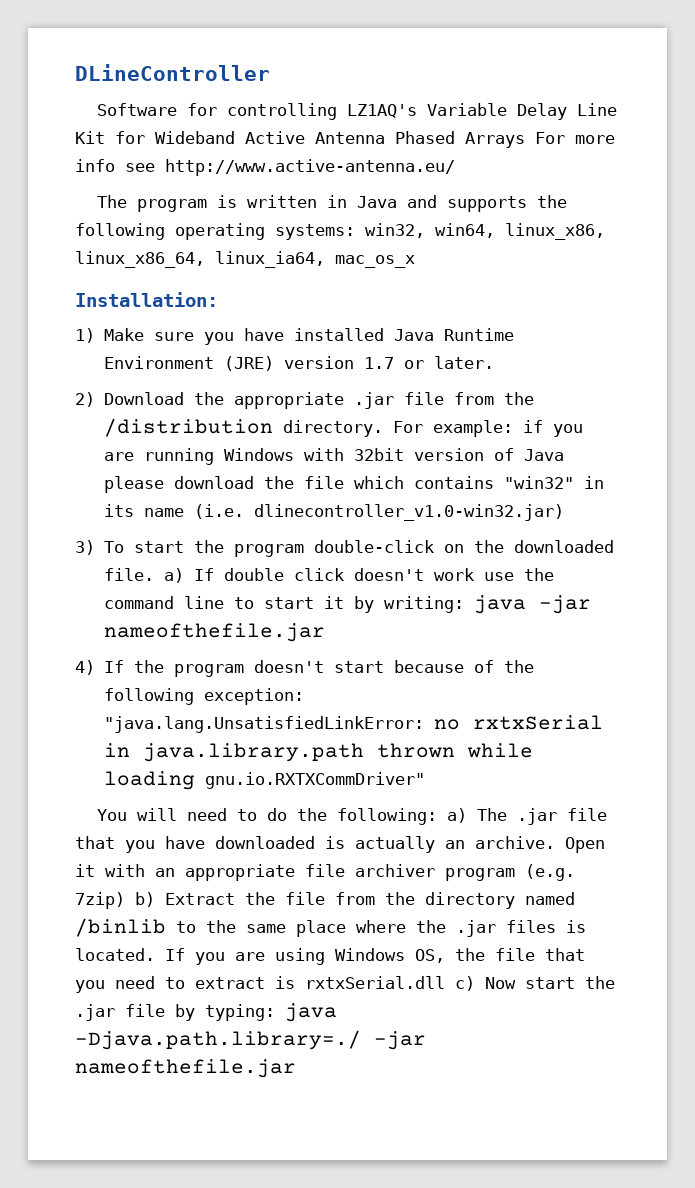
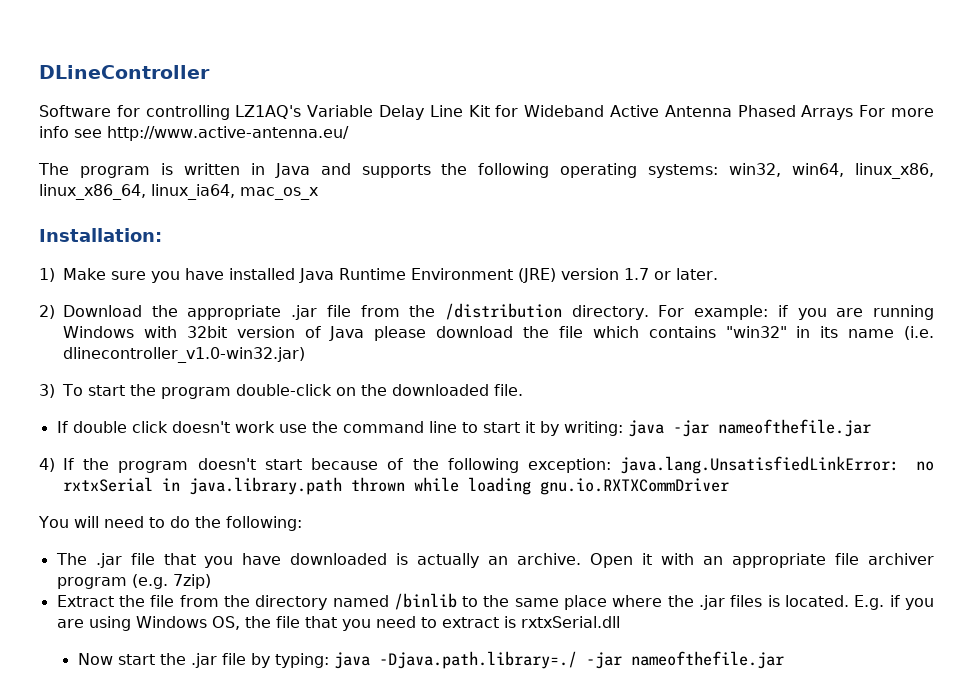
[163,568,184,583] a) -> (523, 390) //
[103,716,424,733] "java.lang.UnsatisfiedLinkError: -> [620,456,900,474] java.lang.UnsatisfiedLinkError:
[204,772,425,789] gnu.io.RXTXCommDriver" -> [540,478,729,495] gnu.io.RXTXCommDriver
[446,808,467,823] a) -> (302, 523) //
[135,892,155,907] b) -> (211, 581) //
[165,948,185,961] If -> [854,595,900,610] E.g. if
[455,976,475,991] c) -> (620, 622) //

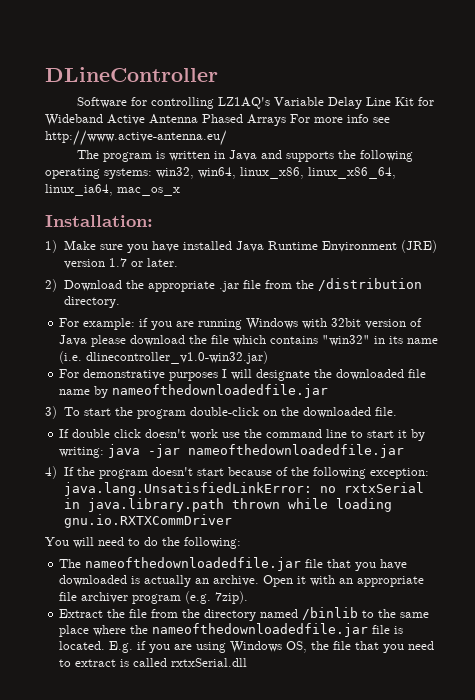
(649, 312) none -> (120, 302) //
(305, 355) none -> [59,369,427,381] [59,384,329,398] // For demonstrative purposes I will designate the downloaded file name by nameofthedownloadedfile.jar
[717,419,871,437] nameofthefile.jar -> [188,444,405,458] nameofthedownloadedfile.jar
[95,553,122,568] .jar -> [85,557,302,571] nameofthedownloadedfile.jar
[172,574,211,589] 7zip) -> [215,591,249,604] 7zip).
[699,595,763,610] .jar files -> [152,623,391,637] nameofthedownloadedfile.jar file
(516, 622) none -> [133,658,168,667] called
[77,651,784,669] // Now start the .jar file by typing: java -Djava.path.library=./ -jar nameofthefile.jar -> (248, 662) none

